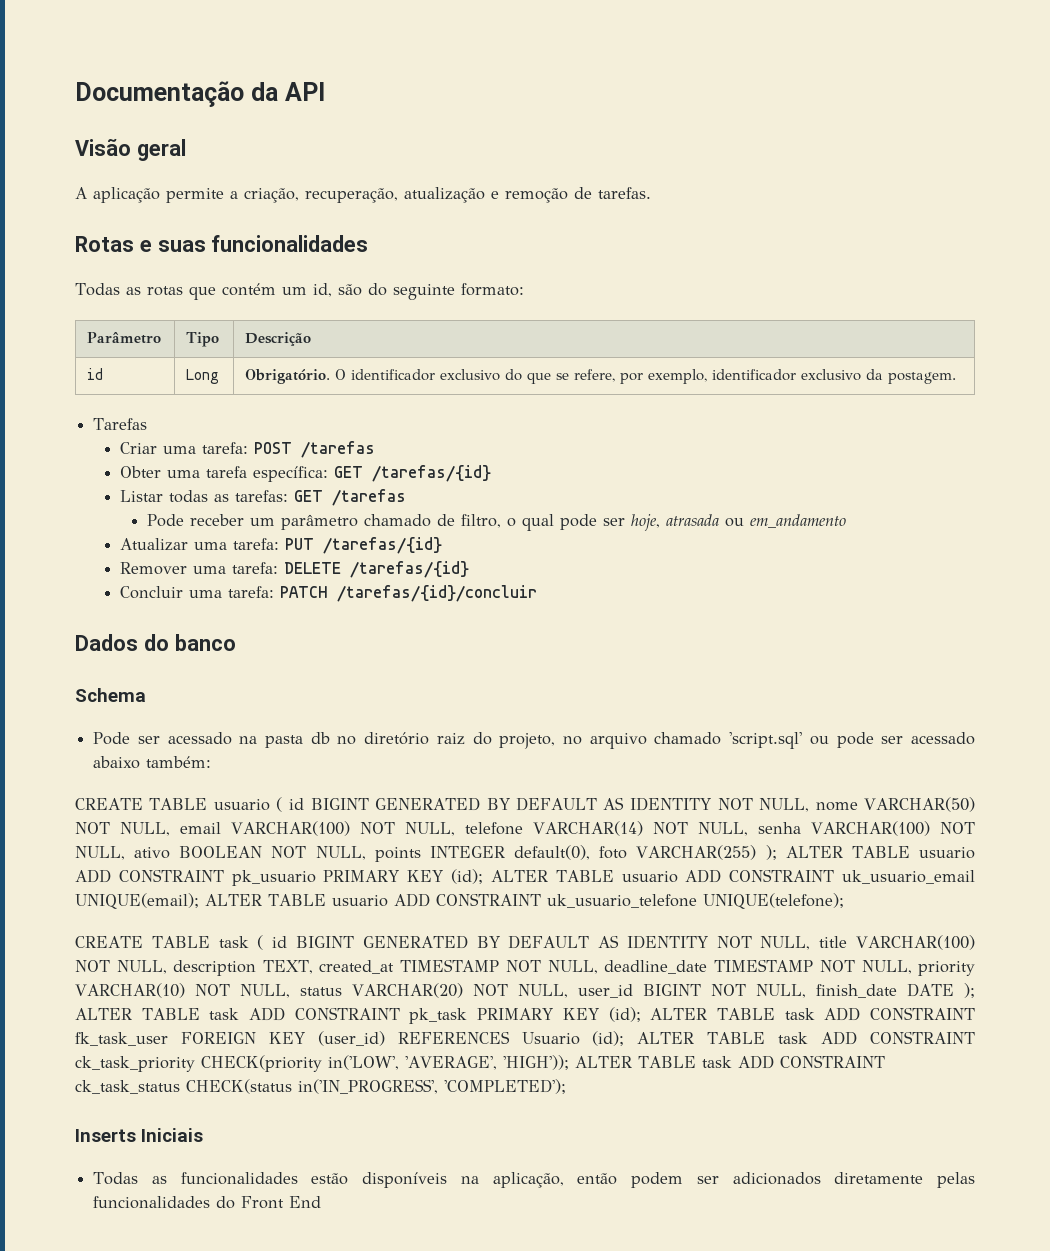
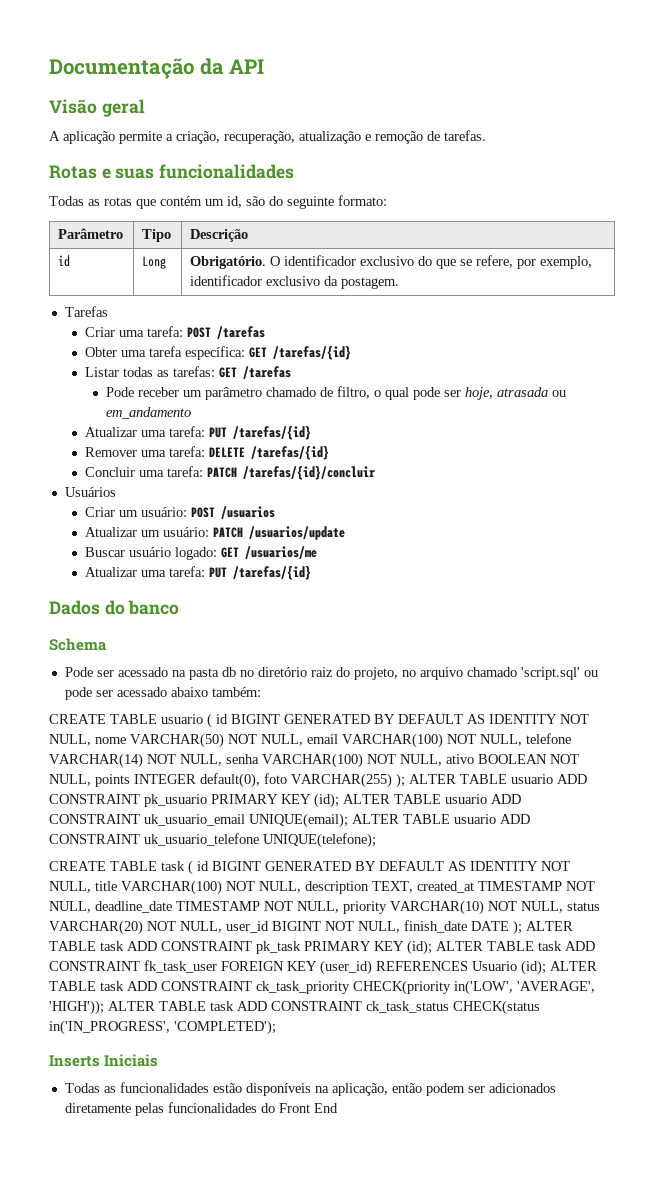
(537, 593) none -> [64,487,116,497] [85,506,276,519] [85,526,346,540] [85,546,318,560] [85,566,312,580] // Usuários // Criar um usuário: POST /usuarios // Atualizar um usuário: PATCH /usuarios/update // Buscar usuário logado: GET /usuarios/me // Atualizar uma tarefa: PUT /tarefas/{id}

